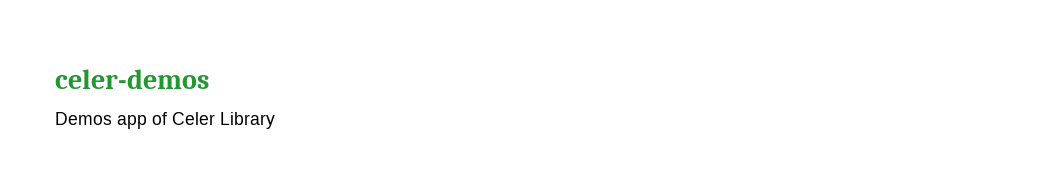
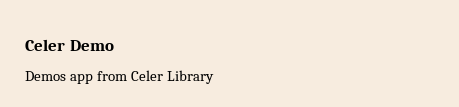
[55,69,209,89] celer-demos -> [25,39,114,51] Celer Demo
[152,112,167,125] of -> [96,71,127,81] from

